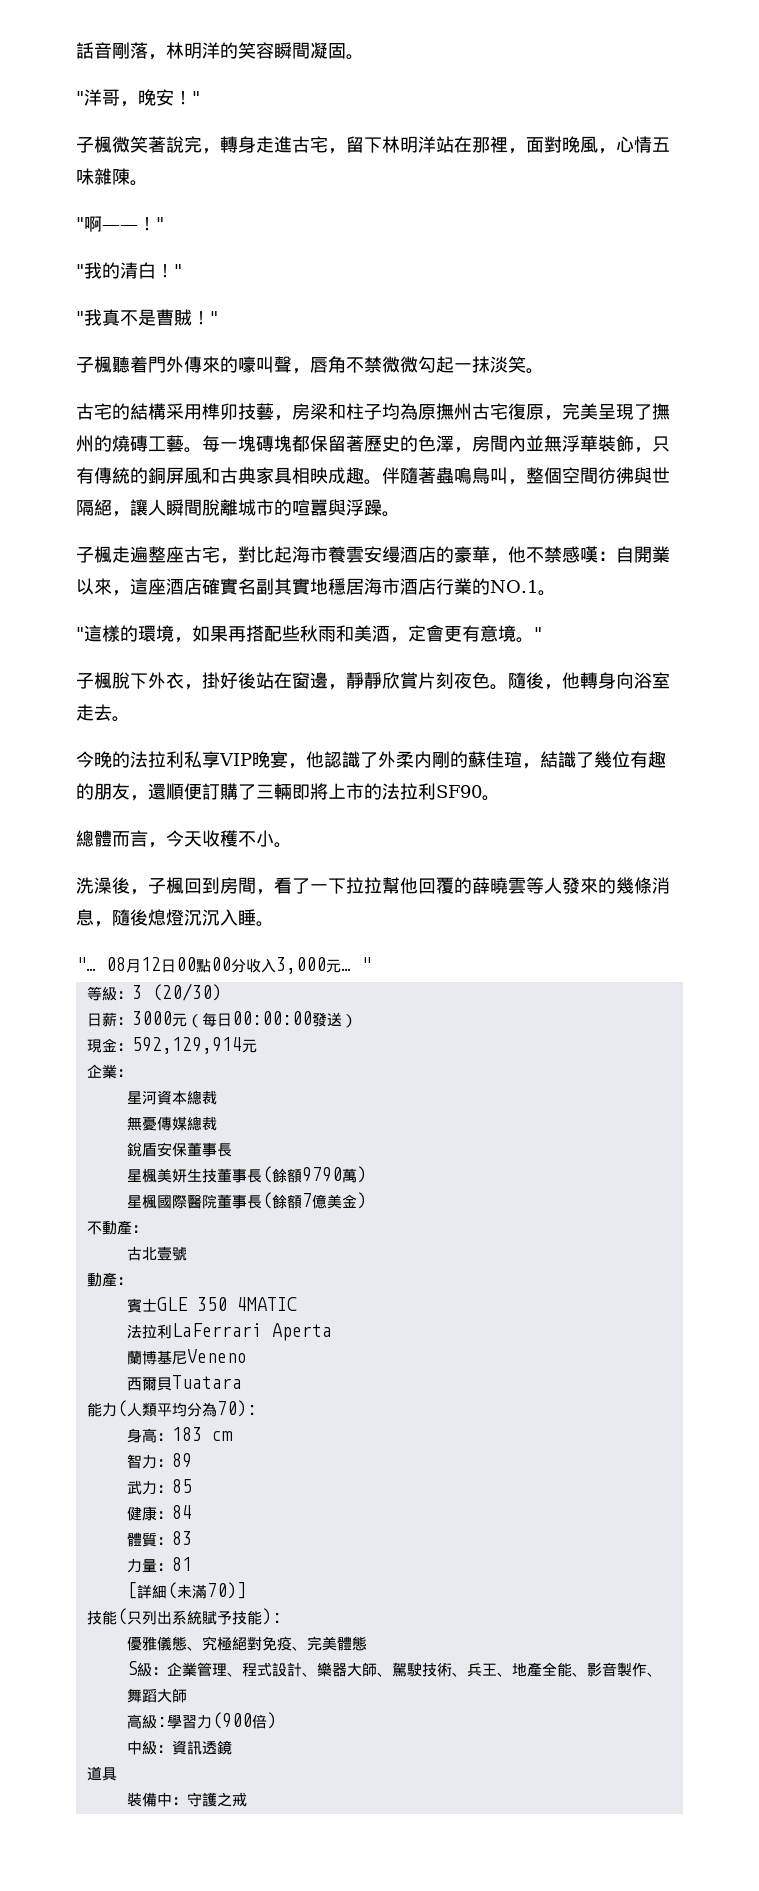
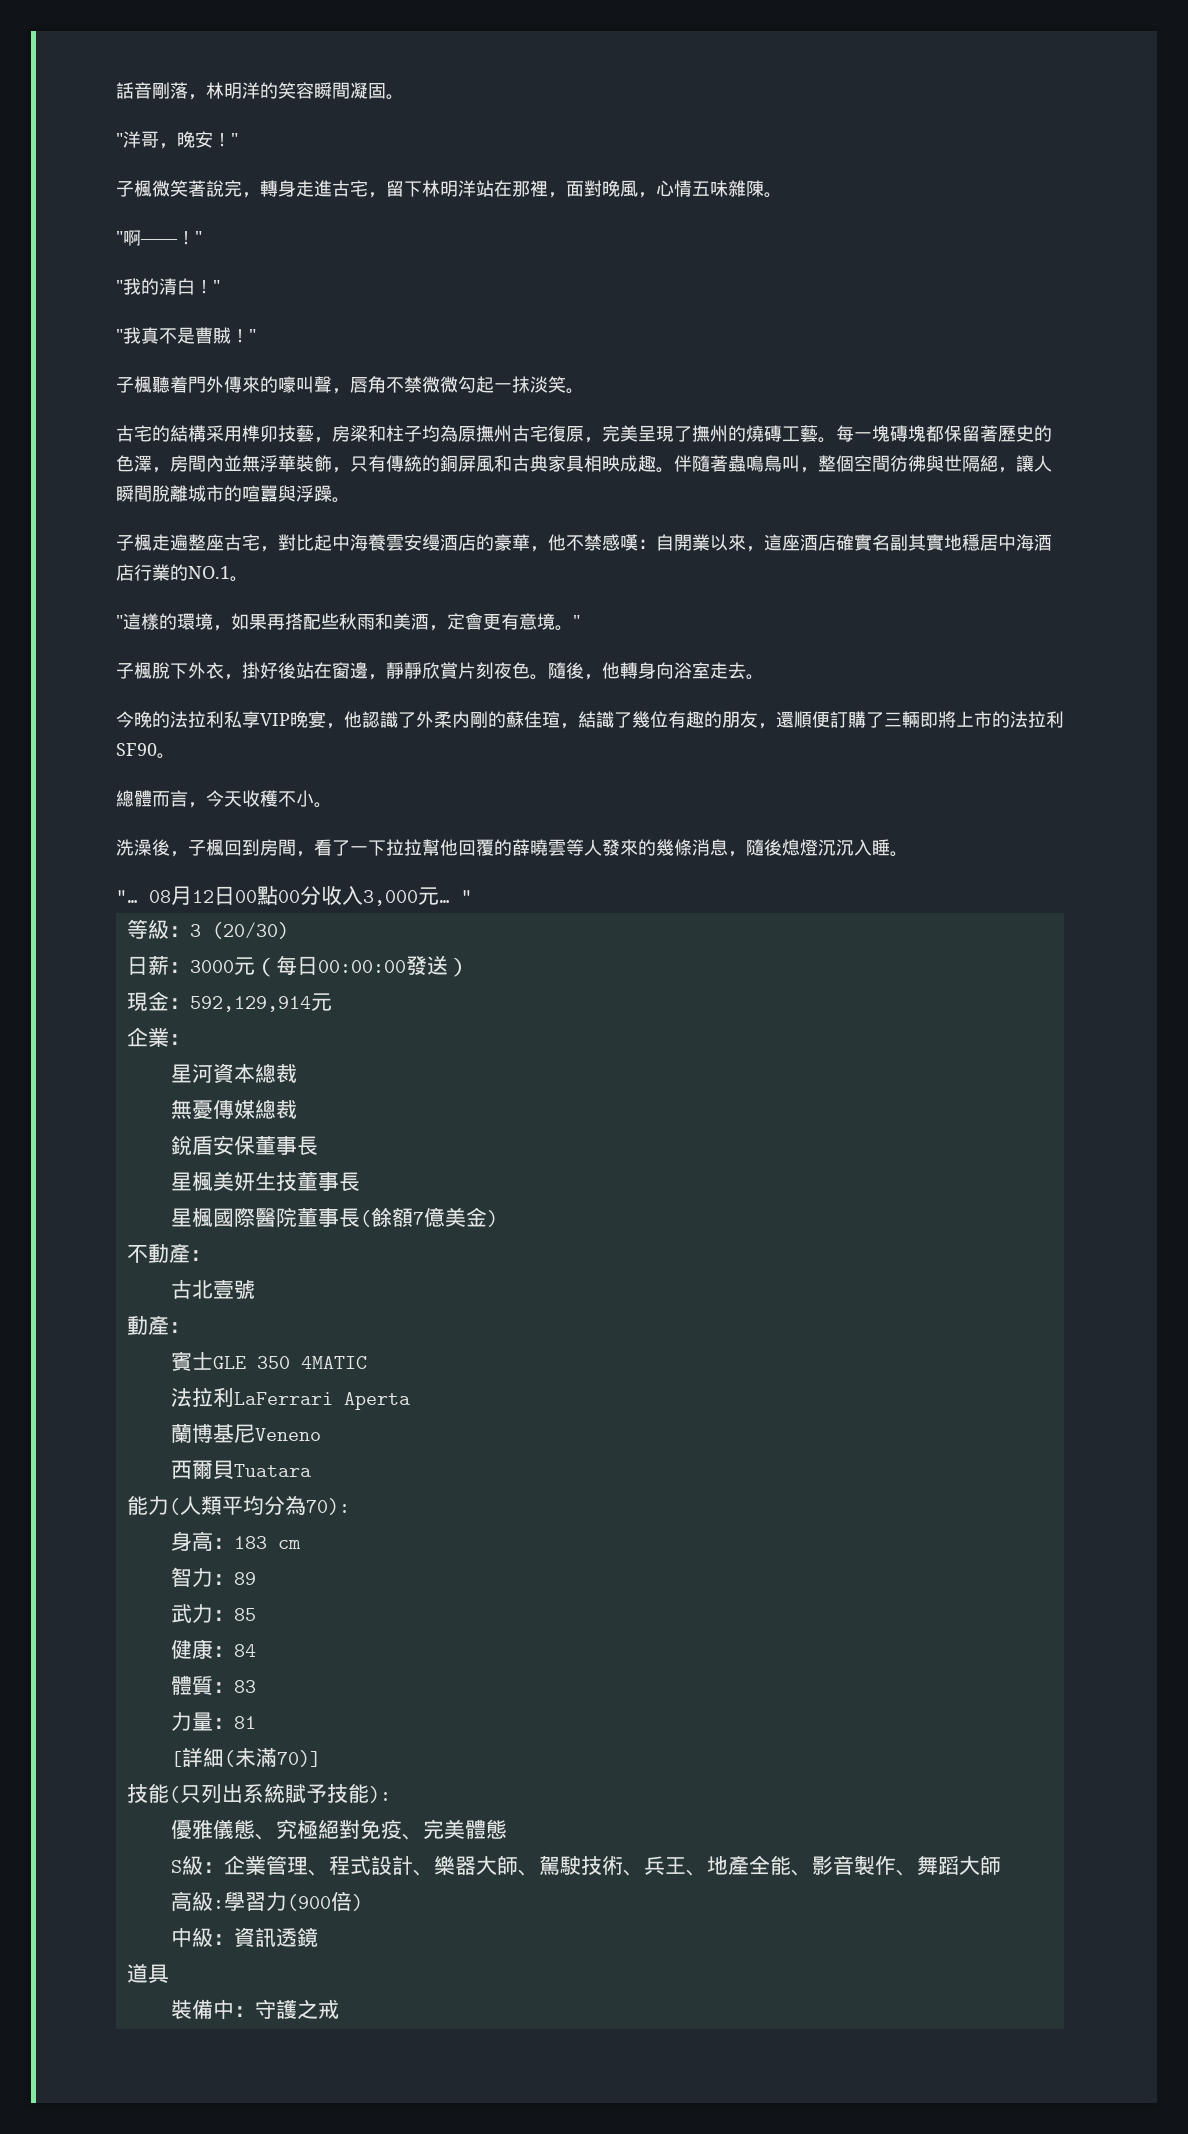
[292,546,328,563] 海市 -> [332,534,368,551] 中海
[364,578,400,595] 海市 -> [998,534,1034,551] 中海
[261,1166,367,1183] (餘額9790萬) -> (360, 1181) none

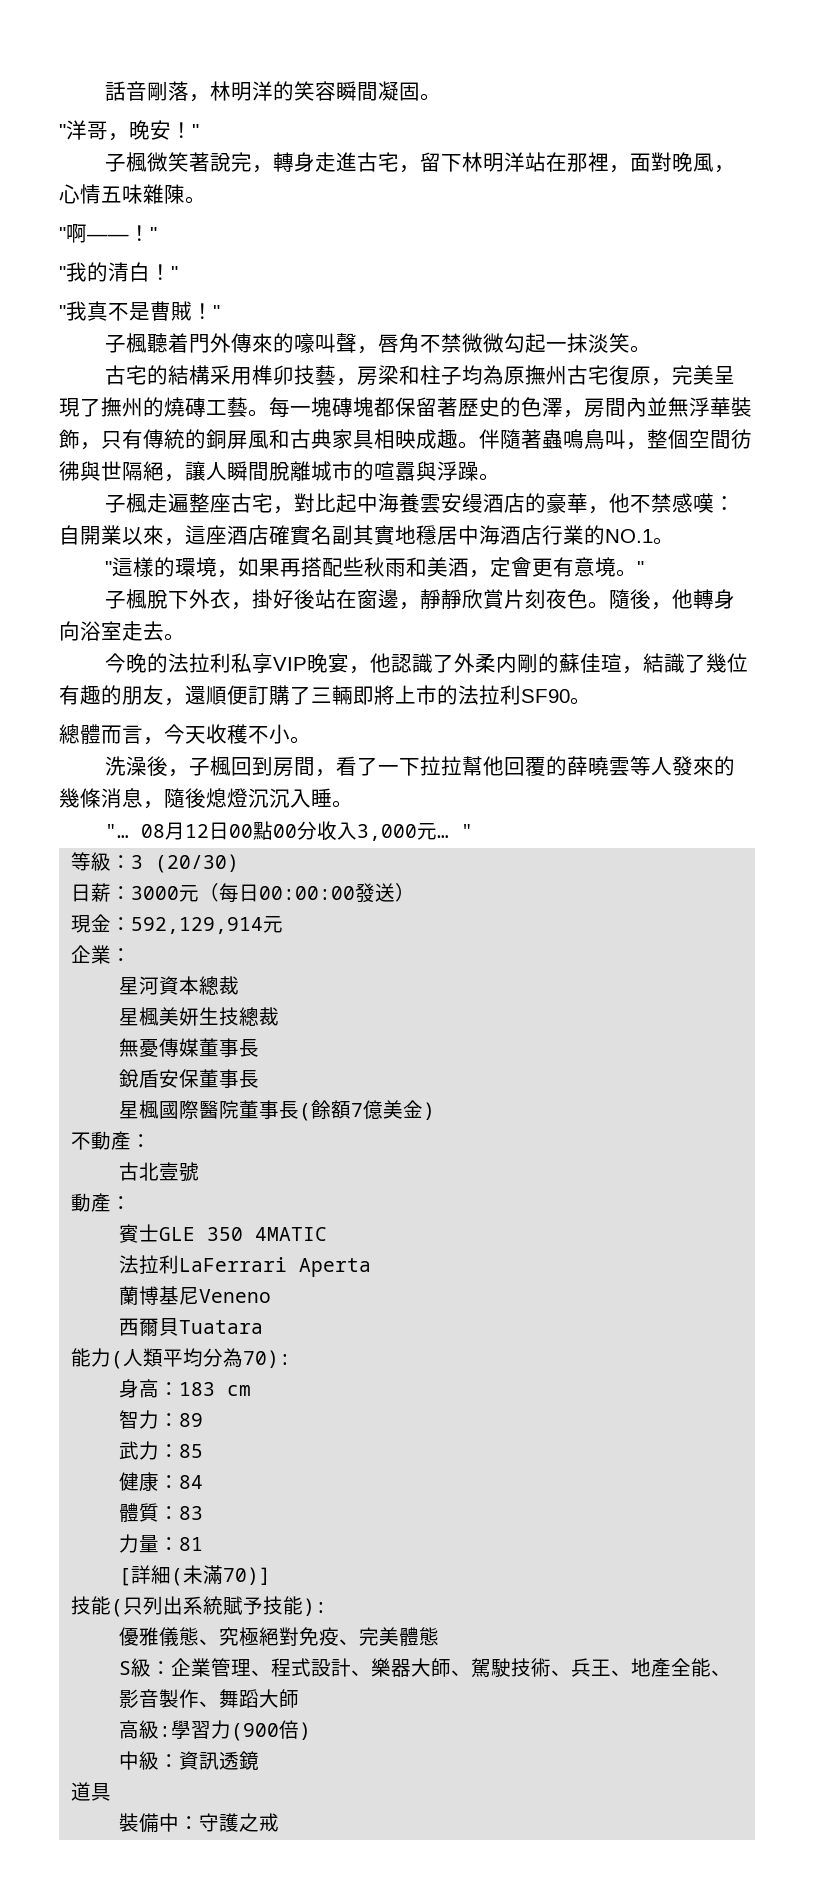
[170,1099,297,1119] [170,1135,318,1155] [170,1171,297,1191] 無憂傳媒總裁 // 銳盾安保董事長 // 星楓美妍生技 -> [119,1007,280,1026] [119,1038,260,1057] [119,1069,200,1088] 星楓美妍生技總裁 // 無憂傳媒董事長 // 銳盾安保

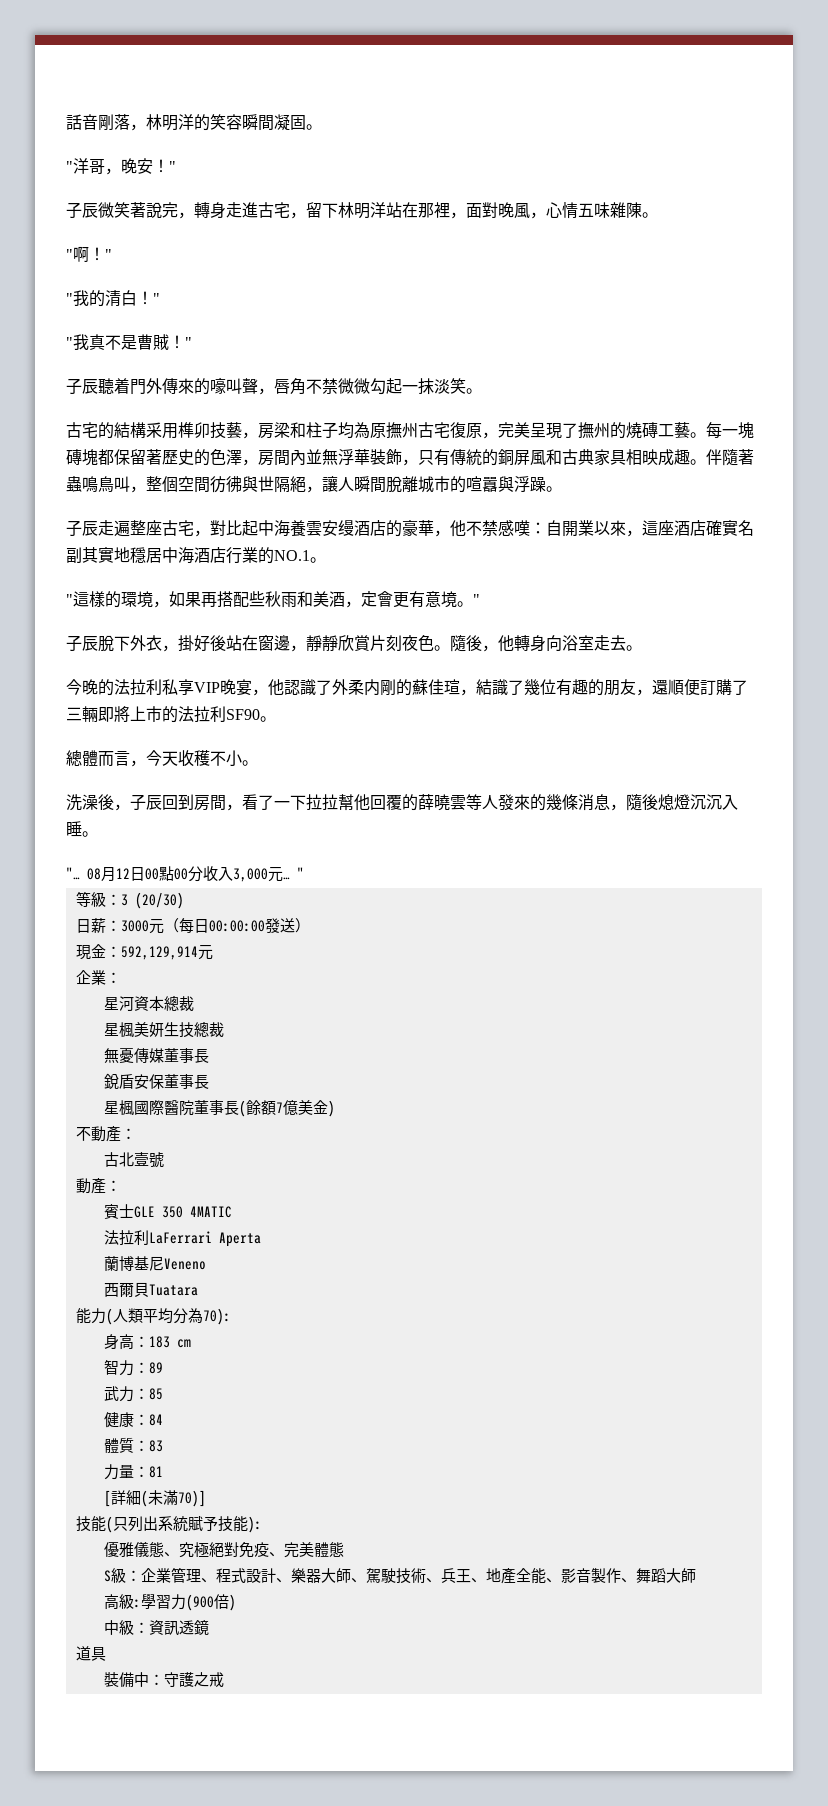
[126,152,148,172] 楓 -> [82,203,98,218] 辰
[87,234,129,241] —— -> (89, 254) none
[126,333,148,353] 楓 -> [82,379,98,394] 辰
[126,493,148,513] 楓 -> [82,521,98,536] 辰
[126,589,148,609] 楓 -> [82,636,98,651] 辰
[210,756,232,776] 楓 -> [146,795,162,810] 辰

